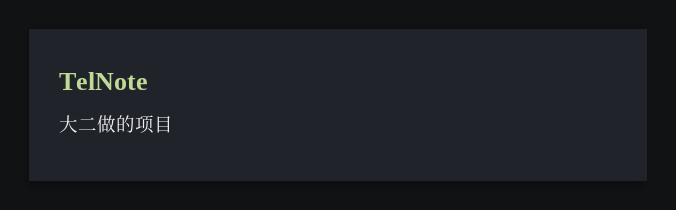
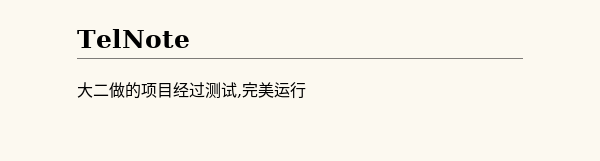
(173, 124) none -> [173,82,306,99] 经过测试,完美运行

